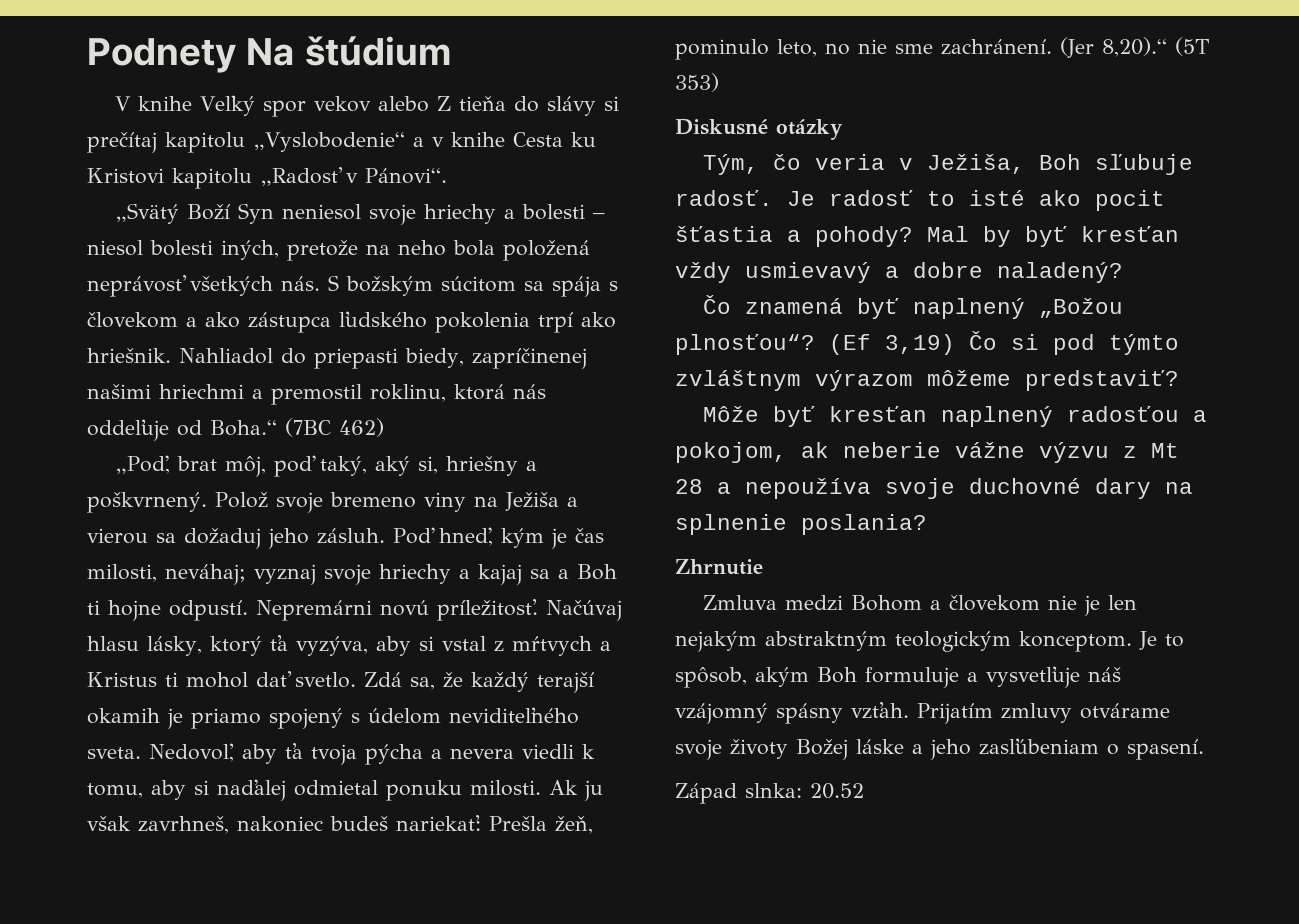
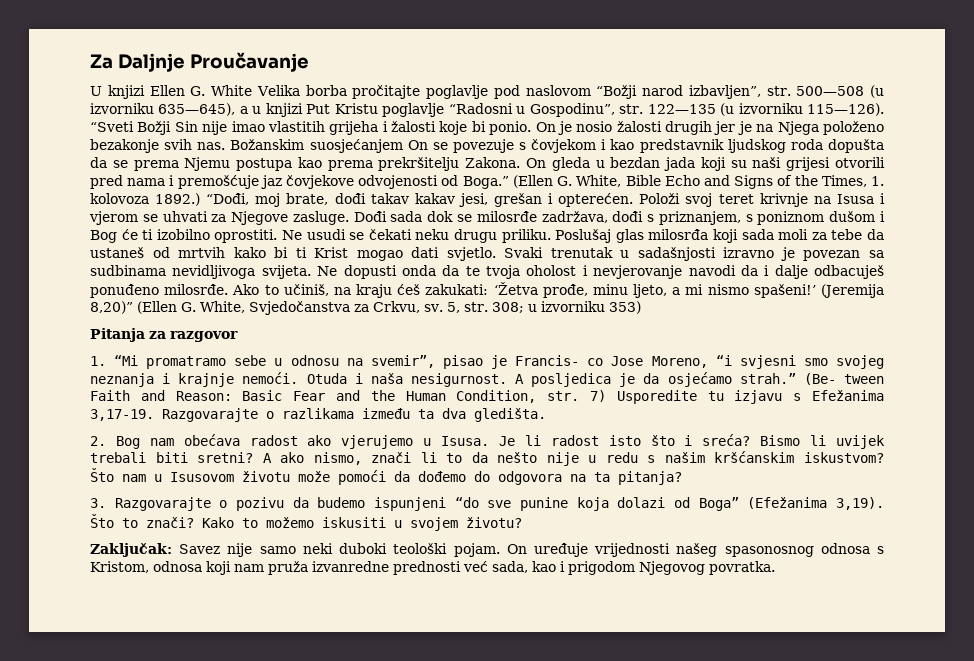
[87,36,451,73] [115,95,620,117] [87,132,596,153] [87,167,447,189] [115,203,606,225] [87,240,590,261] [87,275,618,297] [87,311,616,333] [87,348,587,369] [87,384,546,405] [87,418,384,441] [115,455,538,477] [87,492,578,513] [87,527,604,549] [87,564,617,585] [87,599,622,621] [87,635,611,656] [87,671,594,693] [87,707,579,729] [87,743,595,765] [87,779,603,801] [87,815,593,834] [675,37,1210,60] [675,73,719,92] [675,119,843,140] [703,154,1194,175] [675,190,1165,211] [675,226,1179,247] [675,262,1123,283] [703,295,1124,319] [675,331,1179,355] [675,370,1179,391] [703,406,1208,427] [675,442,1179,463] [675,478,1193,499] [675,514,927,535] [675,559,763,575] [703,595,1138,616] [675,631,1184,652] [675,666,1121,688] [675,702,1170,724] [675,738,1204,760] [675,783,864,804] Podnety Na štúdium // V knihe Veľký spor vekov alebo Z tieňa do slávy si prečítaj kapitolu „Vyslobodenie“ a v knihe Cesta ku Kristovi kapitolu „Radosť v Pánovi“. // „Svätý Boží Syn neniesol svoje hriechy a bolesti – niesol bolesti iných, pretože na neho bola položená neprávosť všetkých nás. S božským súcitom sa spája s človekom a ako zástupca ľudského pokolenia trpí ako hriešnik. Nahliadol do priepasti biedy, zapríčinenej našimi hriechmi a premostil roklinu, ktorá nás oddeľuje od Boha.“ (7BC 462) // „Poď, brat môj, poď taký, aký si, hriešny a poškvrnený. Polož svoje bremeno viny na Ježiša a vierou sa dožaduj jeho zásluh. Poď hneď, kým je čas milosti, neváhaj; vyznaj svoje hriechy a kajaj sa a Boh ti hojne odpustí. Nepremárni novú príležitosť. Načúvaj hlasu lásky, ktorý ťa vyzýva, aby si vstal z mŕtvych a Kristus ti mohol dať svetlo. Zdá sa, že každý terajší okamih je priamo spojený s údelom neviditeľného sveta. Nedovoľ, aby ťa tvoja pýcha a nevera viedli k tomu, aby si naďalej odmietal ponuku milosti. Ak ju však zavrhneš, nakoniec budeš nariekať: Prešla žeň, pominulo leto, no nie sme zachránení. (Jer 8,20).“ (5T 353) // Diskusné otázky // Tým, čo veria v Ježiša, Boh sľubuje radosť. Je radosť to isté ako pocit šťastia a pohody? Mal by byť kresťan vždy usmievavý a dobre naladený? // Čo znamená byť naplnený „Božou plnosťou“? (Ef 3,19) Čo si pod týmto zvláštnym výrazom môžeme predstaviť? // Môže byť kresťan naplnený radosťou a pokojom, ak neberie vážne výzvu z Mt 28 a nepoužíva svoje duchovné dary na splnenie poslania? // Zhrnutie // Zmluva medzi Bohom a človekom nie je len nejakým abstraktným teologickým konceptom. Je to spôsob, akým Boh formuluje a vysvetľuje náš vzájomný spásny vzťah. Prijatím zmluvy otvárame svoje životy Božej láske a jeho zasľúbeniam o spasení. // Západ slnka: 20.52 -> [90,52,309,72] [90,85,884,99] [90,103,885,117] [90,121,885,135] [90,139,884,153] [90,157,886,171] [90,175,885,189] [90,193,885,207] [89,211,886,225] [90,229,885,243] [90,247,884,261] [90,265,884,279] [90,282,884,298] [90,301,641,315] [90,328,238,342] [90,355,885,369] [90,372,884,387] [90,390,884,404] [90,408,546,422] [90,434,886,449] [90,451,884,466] [90,468,682,485] [90,497,884,511] [90,514,522,531] [90,543,884,557] [90,561,775,575] Za Daljnje Proučavanje // U knjizi Ellen G. White Velika borba pročitajte poglavlje pod naslovom “Božji narod izbavljen”, str. 500—508 (u izvorniku 635—645), a u knjizi Put Kristu poglavlje “Radosni u Gospodinu”, str. 122—135 (u izvorniku 115—126). “Sveti Božji Sin nije imao vlastitih grijeha i žalosti koje bi ponio. On je nosio žalosti drugih jer je na Njega položeno bezakonje svih nas. Božanskim suosjećanjem On se povezuje s čovjekom i kao predstavnik ljudskog roda dopušta da se prema Njemu postupa kao prema prekršitelju Zakona. On gleda u bezdan jada koji su naši grijesi otvorili pred nama i premošćuje jaz čovjekove odvojenosti od Boga.” (Ellen G. White, Bible Echo and Signs of the Times, 1. kolovoza 1892.) “Dođi, moj brate, dođi takav kakav jesi, grešan i opterećen. Položi svoj teret krivnje na Isusa i vjerom se uhvati za Njegove zasluge. Dođi sada dok se milosrđe zadržava, dođi s priznanjem, s poniznom dušom i Bog će ti izobilno oprostiti. Ne usudi se čekati neku drugu priliku. Poslušaj glas milosrđa koji sada moli za tebe da ustaneš od mrtvih kako bi ti Krist mogao dati svjetlo. Svaki trenutak u sadašnjosti izravno je povezan sa sudbinama nevidljivoga svijeta. Ne dopusti onda da te tvoja oholost i nevjerovanje navodi da i dalje odbacuješ ponuđeno milosrđe. Ako to učiniš, na kraju ćeš zakukati: ‘Žetva prođe, minu ljeto, a mi nismo spašeni!’ (Jeremija 8,20)” (Ellen G. White, Svjedočanstva za Crkvu, sv. 5, str. 308; u izvorniku 353) // Pitanja za razgovor // 1. “Mi promatramo sebe u odnosu na svemir”, pisao je Francis- co Jose Moreno, “i svjesni smo svojeg neznanja i krajnje nemoći. Otuda i naša nesigurnost. A posljedica je da osjećamo strah.” (Be- tween Faith and Reason: Basic Fear and the Human Condition, str. 7) Usporedite tu izjavu s Efežanima 3,17-19. Razgovarajte o razlikama između ta dva gledišta. // 2. Bog nam obećava radost ako vjerujemo u Isusa. Je li radost isto što i sreća? Bismo li uvijek trebali biti sretni? A ako nismo, znači li to da nešto nije u redu s našim kršćanskim iskustvom? Što nam u Isusovom životu može pomoći da dođemo do odgovora na ta pitanja? // 3. Razgovarajte o pozivu da budemo ispunjeni “do sve punine koja dolazi od Boga” (Efežanima 3,19). Što to znači? Kako to možemo iskusiti u svojem životu? // Zaključak: Savez nije samo neki duboki teološki pojam. On uređuje vrijednosti našeg spasonosnog odnosa s Kristom, odnosa koji nam pruža izvanredne prednosti već sada, kao i prigodom Njegovog povratka.

